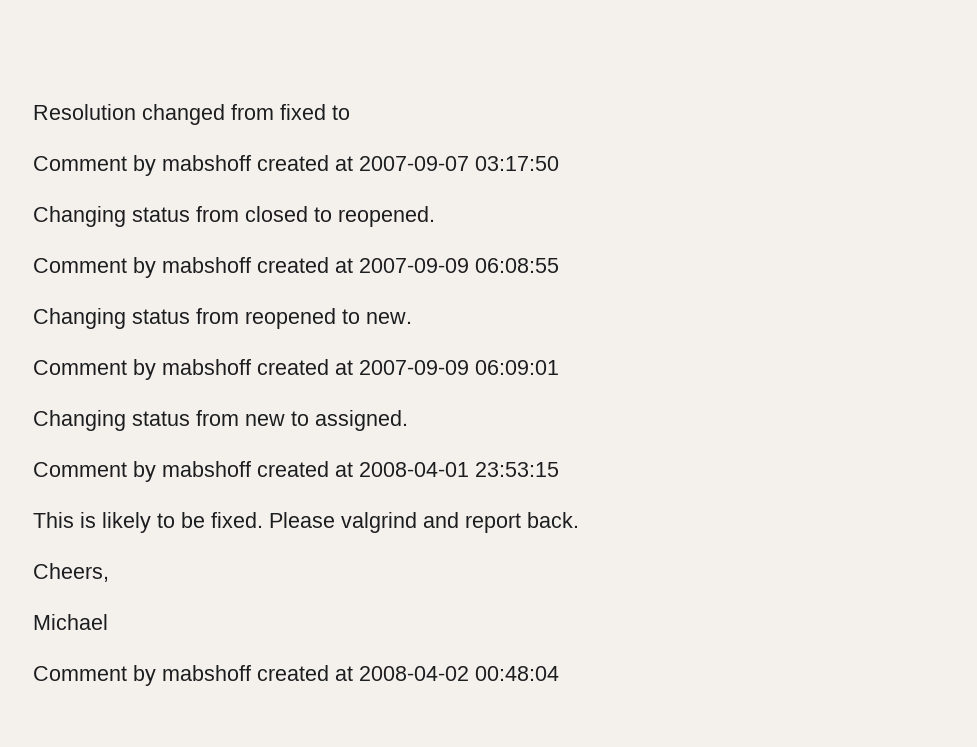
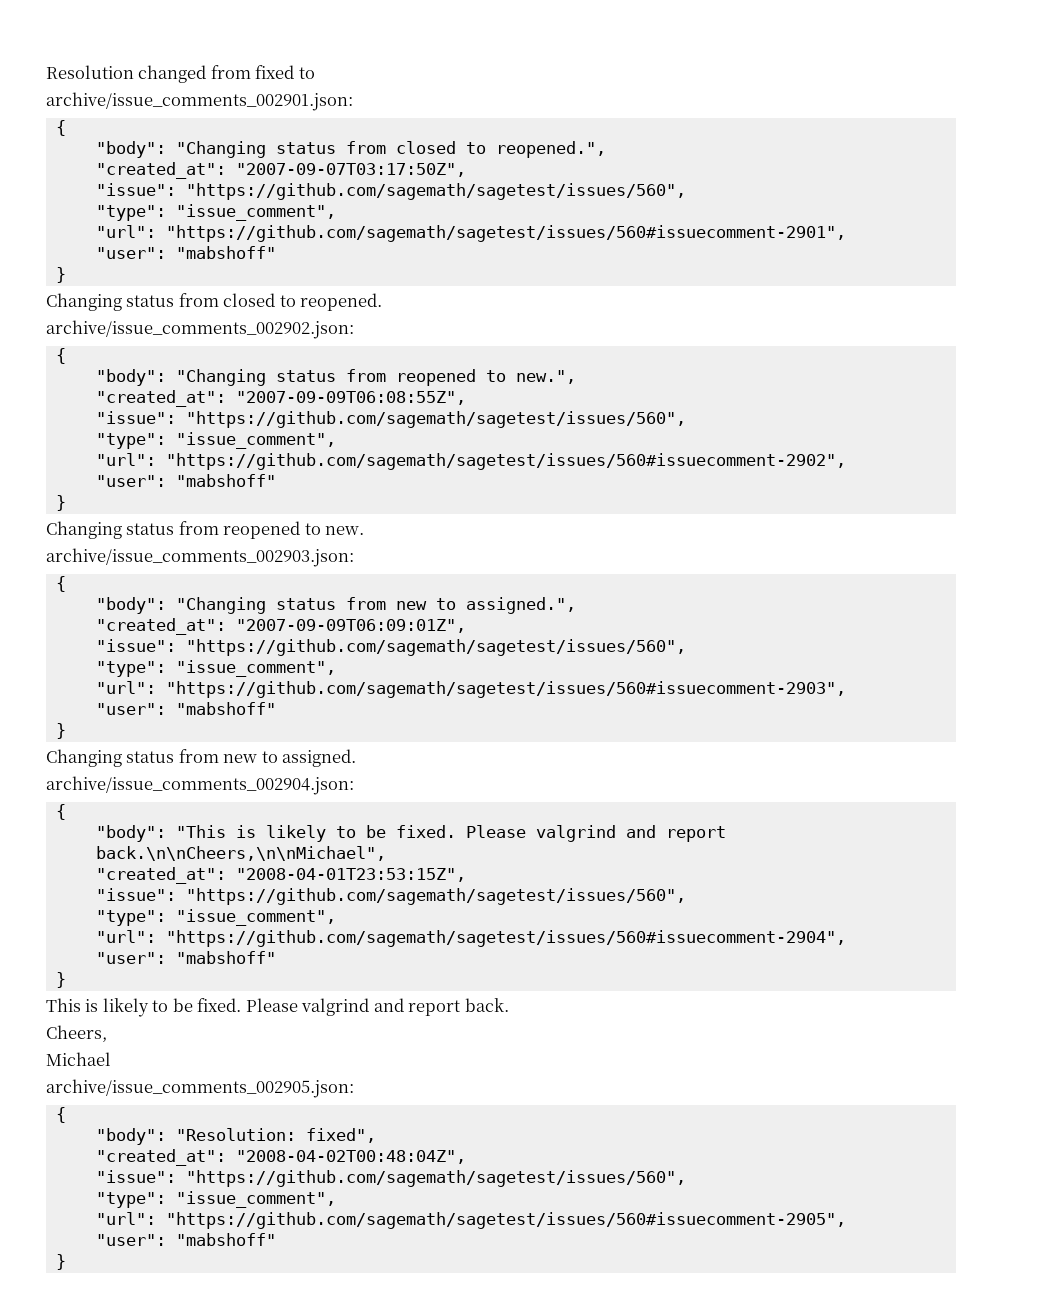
[33,155,559,176] Comment by mabshoff created at 2007-09-07 03:17:50 -> [46,92,353,111] [55,120,66,136] [95,141,606,158] [95,162,466,179] [95,183,686,200] [95,204,336,221] [95,225,846,242] [95,246,276,259] [55,267,66,283] archive/issue_comments_002901.json: // { // "body": "Changing status from closed to reopened.", // "created_at": "2007-09-07T03:17:50Z", // "issue": "https://github.com/sagemath/sagetest/issues/560", // "type": "issue_comment", // "url": "https://github.com/sagemath/sagetest/issues/560#issuecomment-2901", // "user": "mabshoff" // }
[33,257,559,278] Comment by mabshoff created at 2007-09-09 06:08:55 -> [46,320,354,339] [55,348,66,364] [95,369,576,386] [95,390,466,407] [95,411,686,428] [95,432,336,449] [95,453,846,470] [95,474,276,487] [55,495,66,511] archive/issue_comments_002902.json: // { // "body": "Changing status from reopened to new.", // "created_at": "2007-09-09T06:08:55Z", // "issue": "https://github.com/sagemath/sagetest/issues/560", // "type": "issue_comment", // "url": "https://github.com/sagemath/sagetest/issues/560#issuecomment-2902", // "user": "mabshoff" // }
[33,359,559,380] Comment by mabshoff created at 2007-09-09 06:09:01 -> [46,548,354,567] [55,576,66,592] [95,597,576,614] [95,618,466,635] [95,639,686,656] [95,660,336,677] [95,681,846,698] [95,702,276,715] [55,723,66,739] archive/issue_comments_002903.json: // { // "body": "Changing status from new to assigned.", // "created_at": "2007-09-09T06:09:01Z", // "issue": "https://github.com/sagemath/sagetest/issues/560", // "type": "issue_comment", // "url": "https://github.com/sagemath/sagetest/issues/560#issuecomment-2903", // "user": "mabshoff" // }
[33,461,559,482] Comment by mabshoff created at 2008-04-01 23:53:15 -> [46,776,354,795] [55,804,66,820] [95,825,726,842] [95,846,386,861] [95,867,466,884] [95,888,686,905] [95,909,336,926] [95,930,846,947] [95,951,276,964] [55,972,66,988] archive/issue_comments_002904.json: // { // "body": "This is likely to be fixed. Please valgrind and report back.\n\nCheers,\n\nMichael", // "created_at": "2008-04-01T23:53:15Z", // "issue": "https://github.com/sagemath/sagetest/issues/560", // "type": "issue_comment", // "url": "https://github.com/sagemath/sagetest/issues/560#issuecomment-2904", // "user": "mabshoff" // }
[33,665,559,686] Comment by mabshoff created at 2008-04-02 00:48:04 -> [46,1079,354,1098] [55,1107,66,1123] [95,1128,376,1145] [95,1149,466,1166] [95,1170,686,1187] [95,1191,336,1208] [95,1212,846,1229] [95,1233,276,1246] [55,1254,66,1270] archive/issue_comments_002905.json: // { // "body": "Resolution: fixed", // "created_at": "2008-04-02T00:48:04Z", // "issue": "https://github.com/sagemath/sagetest/issues/560", // "type": "issue_comment", // "url": "https://github.com/sagemath/sagetest/issues/560#issuecomment-2905", // "user": "mabshoff" // }

